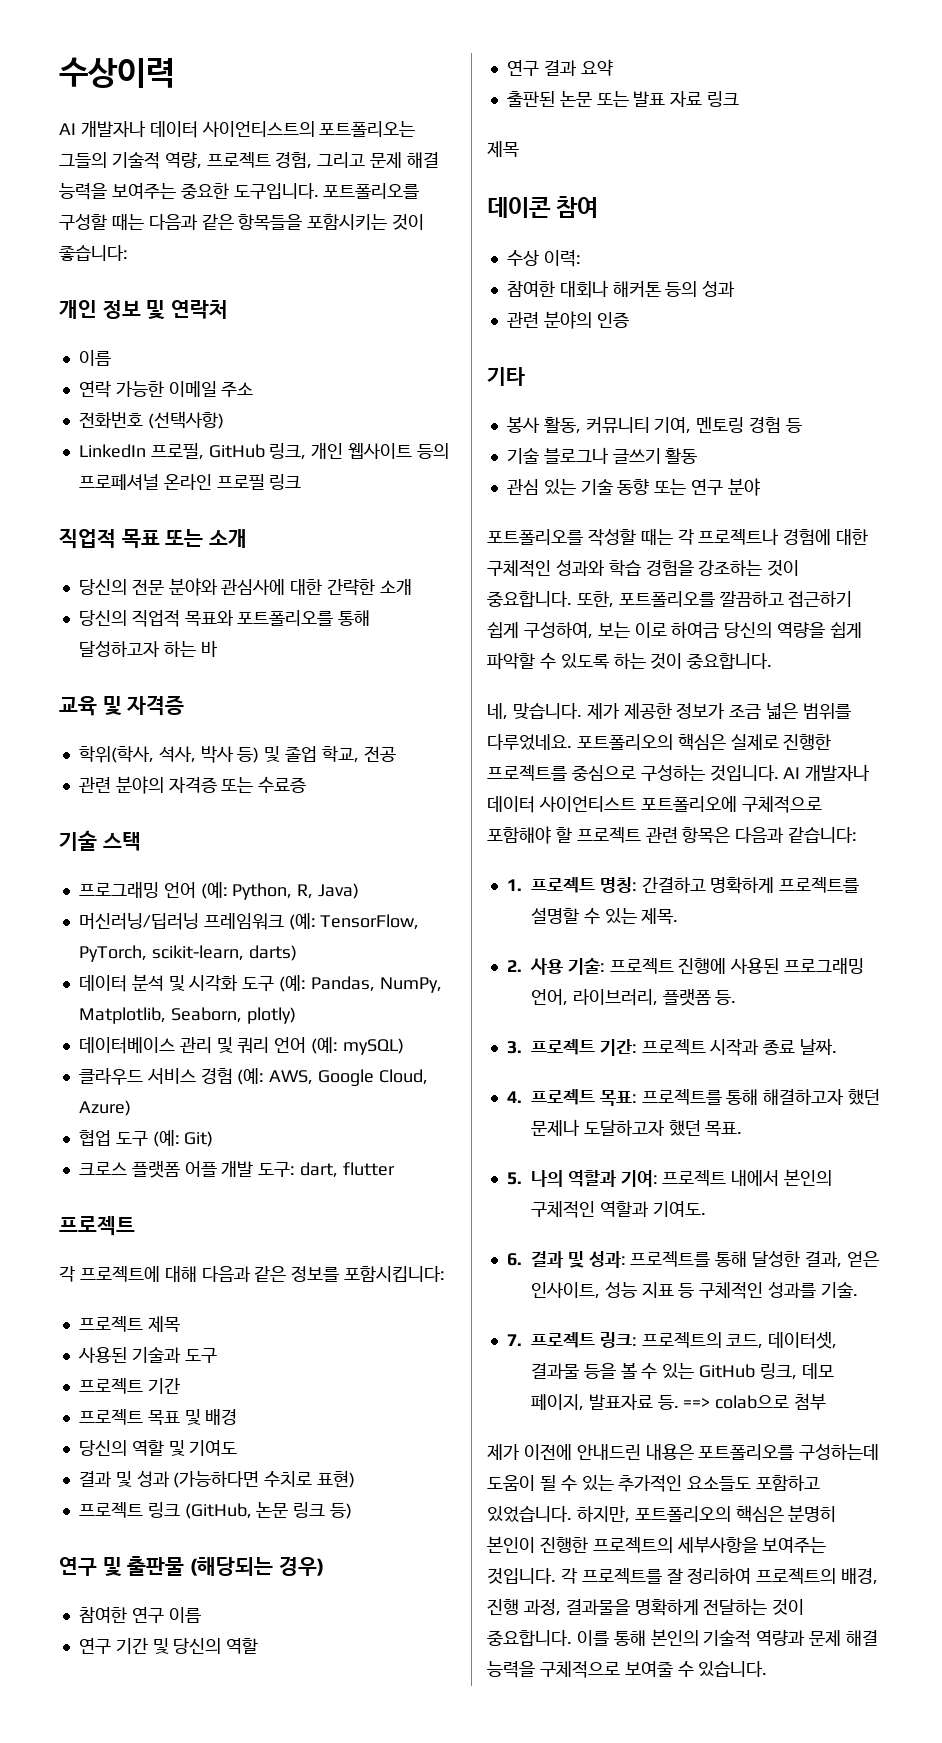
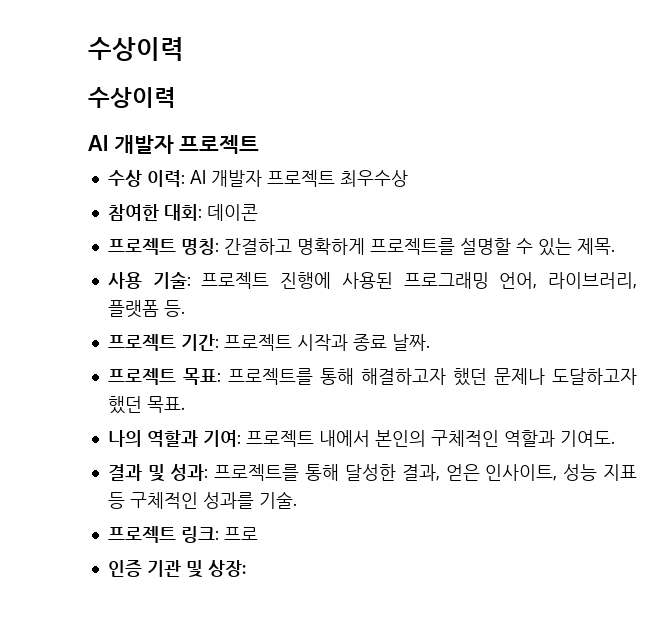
[59,57,175,88] [59,120,416,138] [59,151,440,169] [59,183,420,200] [59,213,425,231] [59,245,128,261] [59,300,229,320] [78,350,111,366] [78,381,254,398] [78,411,224,429] [78,443,449,460] [78,474,302,490] [59,528,248,549] [78,578,412,596] [78,610,371,627] [78,640,218,657] [59,695,185,716] [78,746,396,763] [78,776,307,794] [59,830,141,851] [78,882,360,900] [78,913,420,930] [78,945,297,962] [78,974,442,993] [78,1007,296,1024] [78,1037,404,1055] [78,1068,428,1086] [78,1100,131,1116] [78,1129,214,1147] [78,1161,395,1178] [59,1216,135,1236] [59,1266,446,1282] [78,1316,180,1333] [77,1347,217,1363] [78,1378,180,1394] [78,1409,238,1426] [78,1440,238,1456] [78,1470,356,1488] [78,1502,353,1519] [59,1556,324,1577] [78,1607,201,1623] [78,1638,259,1654] [506,59,613,76] [506,91,740,107] [487,141,519,158] [487,196,599,218] [506,250,581,267] [506,280,736,298] [506,311,629,329] [487,367,525,386] [506,416,802,434] [506,447,698,464] [506,478,760,496] [487,528,869,546] [487,560,800,577] [487,591,853,608] [487,621,863,639] [487,653,773,670] [487,703,852,720] [487,733,832,751] [487,764,871,781] [487,796,822,813] [487,826,858,844] [506,879,522,891] 수상이력 // AI 개발자나 데이터 사이언티스트의 포트폴리오는 그들의 기술적 역량, 프로젝트 경험, 그리고 문제 해결 능력을 보여주는 중요한 도구입니다. 포트폴리오를 구성할 때는 다음과 같은 항목들을 포함시키는 것이 좋습니다: // 개인 정보 및 연락처 // 이름 // 연락 가능한 이메일 주소 // 전화번호 (선택사항) // LinkedIn 프로필, GitHub 링크, 개인 웹사이트 등의 프로페셔널 온라인 프로필 링크 // 직업적 목표 또는 소개 // 당신의 전문 분야와 관심사에 대한 간략한 소개 // 당신의 직업적 목표와 포트폴리오를 통해 달성하고자 하는 바 // 교육 및 자격증 // 학위(학사, 석사, 박사 등) 및 졸업 학교, 전공 // 관련 분야의 자격증 또는 수료증 // 기술 스택 // 프로그래밍 언어 (예: Python, R, Java) // 머신러닝/딥러닝 프레임워크 (예: TensorFlow, PyTorch, scikit-learn, darts) // 데이터 분석 및 시각화 도구 (예: Pandas, NumPy, Matplotlib, Seaborn, plotly) // 데이터베이스 관리 및 쿼리 언어 (예: mySQL) // 클라우드 서비스 경험 (예: AWS, Google Cloud, Azure) // 협업 도구 (예: Git) // 크로스 플랫폼 어플 개발 도구: dart, flutter // 프로젝트 // 각 프로젝트에 대해 다음과 같은 정보를 포함시킵니다: // 프로젝트 제목 // 사용된 기술과 도구 // 프로젝트 기간 // 프로젝트 목표 및 배경 // 당신의 역할 및 기여도 // 결과 및 성과 (가능하다면 수치로 표현) // 프로젝트 링크 (GitHub, 논문 링크 등) // 연구 및 출판물 (해당되는 경우) // 참여한 연구 이름 // 연구 기간 및 당신의 역할 // 연구 결과 요약 // 출판된 논문 또는 발표 자료 링크 // 제목 // 데이콘 참여 // 수상 이력: // 참여한 대회나 해커톤 등의 성과 // 관련 분야의 인증 // 기타 // 봉사 활동, 커뮤니티 기여, 멘토링 경험 등 // 기술 블로그나 글쓰기 활동 // 관심 있는 기술 동향 또는 연구 분야 // 포트폴리오를 작성할 때는 각 프로젝트나 경험에 대한 구체적인 성과와 학습 경험을 강조하는 것이 중요합니다. 또한, 포트폴리오를 깔끔하고 접근하기 쉽게 구성하여, 보는 이로 하여금 당신의 역량을 쉽게 파악할 수 있도록 하는 것이 중요합니다. // 네, 맞습니다. 제가 제공한 정보가 조금 넓은 범위를 다루었네요. 포트폴리오의 핵심은 실제로 진행한 프로젝트를 중심으로 구성하는 것입니다. AI 개발자나 데이터 사이언티스트 포트폴리오에 구체적으로 포함해야 할 프로젝트 관련 항목은 다음과 같습니다: // 1. -> [88,37,184,61] [88,87,176,108] [88,135,260,154] [107,170,408,187] [107,204,258,221] 수상이력 // 수상이력 // AI 개발자 프로젝트 // 수상 이력: AI 개발자 프로젝트 최우수상 // 참여한 대회: 데이콘 //
[506,960,522,972] 2. -> (615, 246) none
[506,1041,522,1054] 3. -> (185, 308) none
[506,1091,522,1103] 4. -> (430, 342) none
[506,1172,522,1185] 5. -> (185, 404) none
[506,1253,522,1266] 6. -> (615, 438) none
[506,1334,522,1346] 7. -> (297, 500) none
[641,1331,838,1349] [530,1363,834,1380] [530,1393,827,1411] [487,1444,880,1460] [487,1475,821,1492] [487,1505,837,1523] [487,1536,827,1553] [487,1568,879,1585] [487,1599,805,1616] [487,1629,879,1647] [487,1661,768,1678] 프로젝트의 코드, 데이터셋, 결과물 등을 볼 수 있는 GitHub 링크, 데모 페이지, 발표자료 등. ==> colab으로 첨부 // 제가 이전에 안내드린 내용은 포트폴리오를 구성하는데 도움이 될 수 있는 추가적인 요소들도 포함하고 있었습니다. 하지만, 포트폴리오의 핵심은 분명히 본인이 진행한 프로젝트의 세부사항을 보여주는 것입니다. 각 프로젝트를 잘 정리하여 프로젝트의 배경, 진행 과정, 결과물을 명확하게 전달하는 것이 중요합니다. 이를 통해 본인의 기술적 역량과 문제 해결 능력을 구체적으로 보여줄 수 있습니다. -> [223,527,258,540] [107,560,246,578] 프로 // 인증 기관 및 상장:

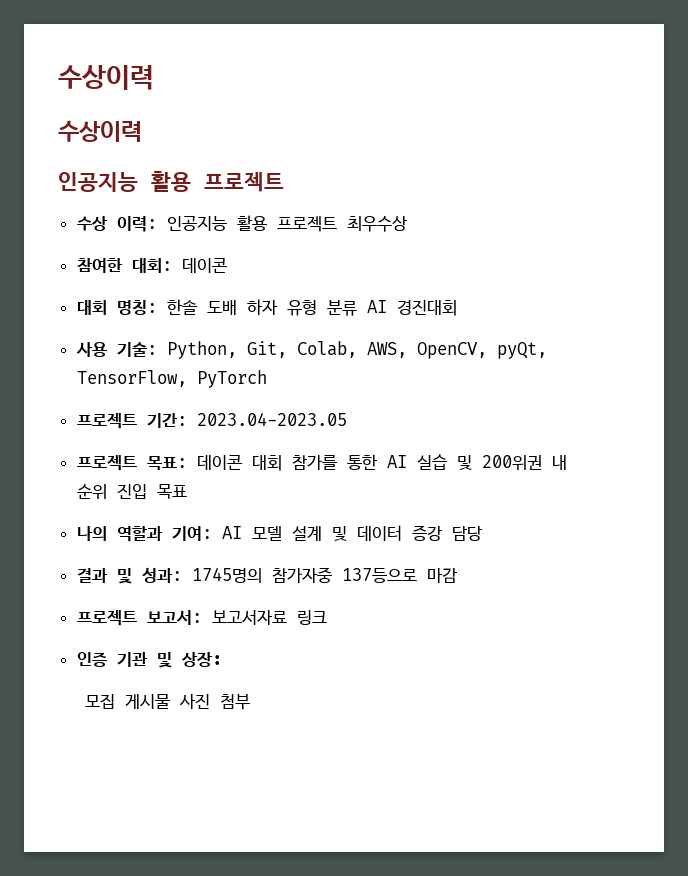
[88,135,174,154] AI 개발자 -> [58,171,191,192] 인공지능 활용
[189,170,262,187] AI 개발자 -> [166,215,267,231] 인공지능 활용
[107,238,615,256] [107,272,637,289] [107,300,185,318] [107,334,430,351] [107,368,637,386] [107,396,185,414] [107,430,615,447] [107,464,637,482] [107,491,297,509] [107,526,258,543] 프로젝트 명칭: 간결하고 명확하게 프로젝트를 설명할 수 있는 제목. // 사용 기술: 프로젝트 진행에 사용된 프로그래밍 언어, 라이브러리, 플랫폼 등. // 프로젝트 기간: 프로젝트 시작과 종료 날짜. // 프로젝트 목표: 프로젝트를 통해 해결하고자 했던 문제나 도달하고자 했던 목표. // 나의 역할과 기여: 프로젝트 내에서 본인의 구체적인 역할과 기여도. // 결과 및 성과: 프로젝트를 통해 달성한 결과, 얻은 인사이트, 성능 지표 등 구체적인 성과를 기술. // 프로젝트 링크: 프로 -> [76,299,457,316] [75,341,547,359] [76,370,267,388] [76,412,347,429] [76,454,567,471] [76,484,187,500] [76,525,482,542] [76,567,457,584] [76,610,327,626] 대회 명칭: 한솔 도배 하자 유형 분류 AI 경진대회 // 사용 기술: Python, Git, Colab, AWS, OpenCV, pyQt, TensorFlow, PyTorch // 프로젝트 기간: 2023.04-2023.05 // 프로젝트 목표: 데이콘 대회 참가를 통한 AI 실습 및 200위권 내 순위 진입 목표 // 나의 역할과 기여: AI 모델 설계 및 데이터 증강 담당 // 결과 및 성과: 1745명의 참가자중 137등으로 마감 // 프로젝트 보고서: 보고서자료 링크
(246, 568) none -> [85,693,251,710] // 모집 게시물 사진 첨부

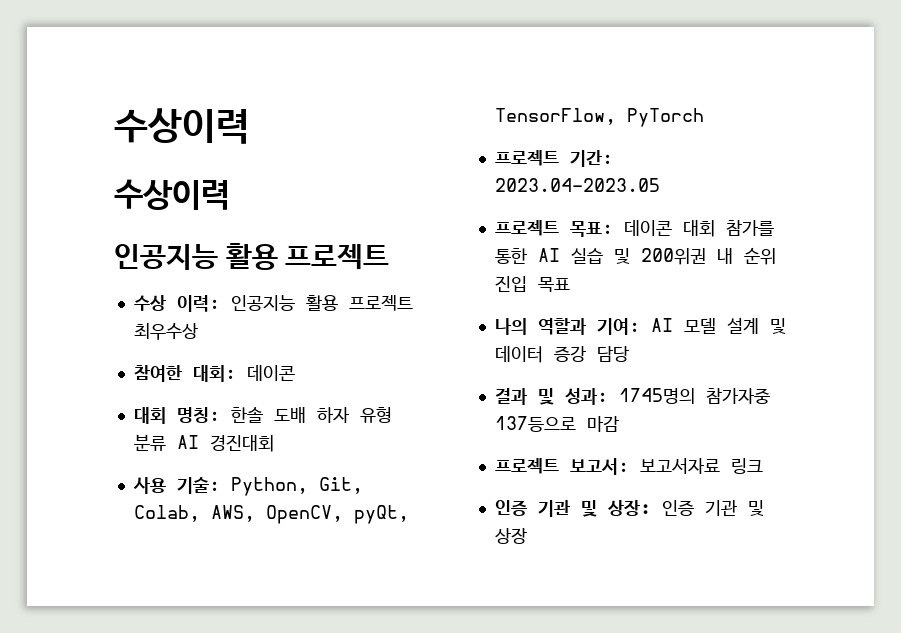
[85,693,251,710] // 모집 게시물 사진 첨부 -> [661,500,764,516] [494,528,527,544] 인증 기관 및 상장

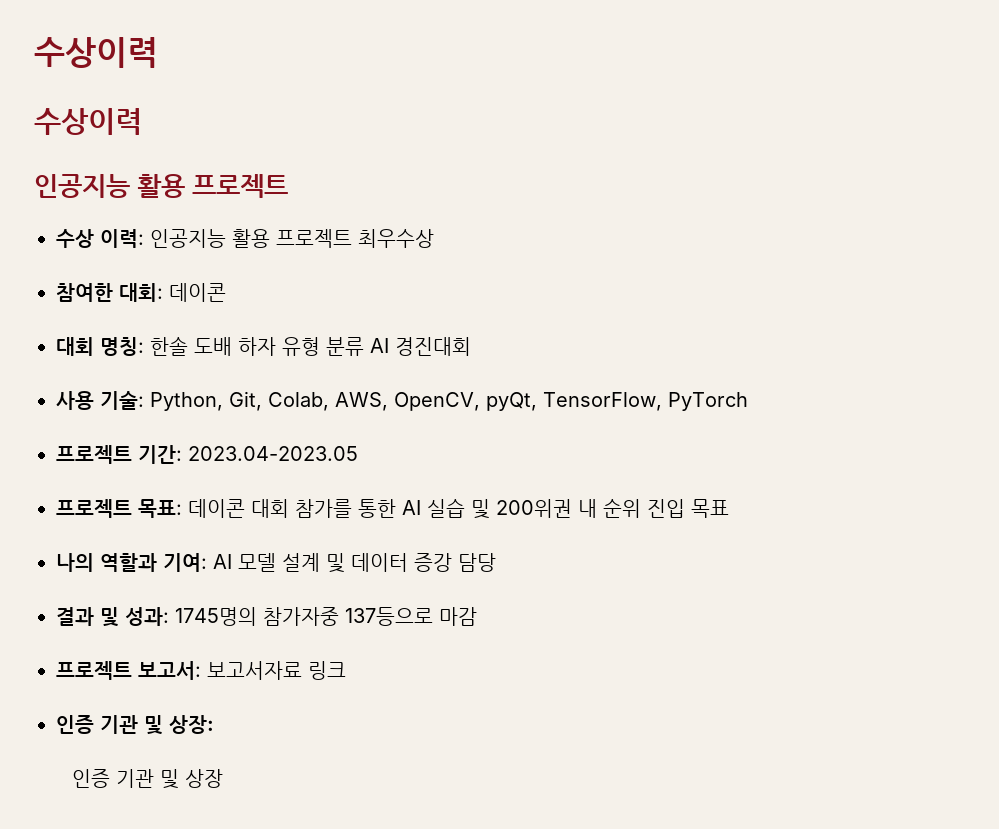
(651, 508) none -> (214, 724) //

